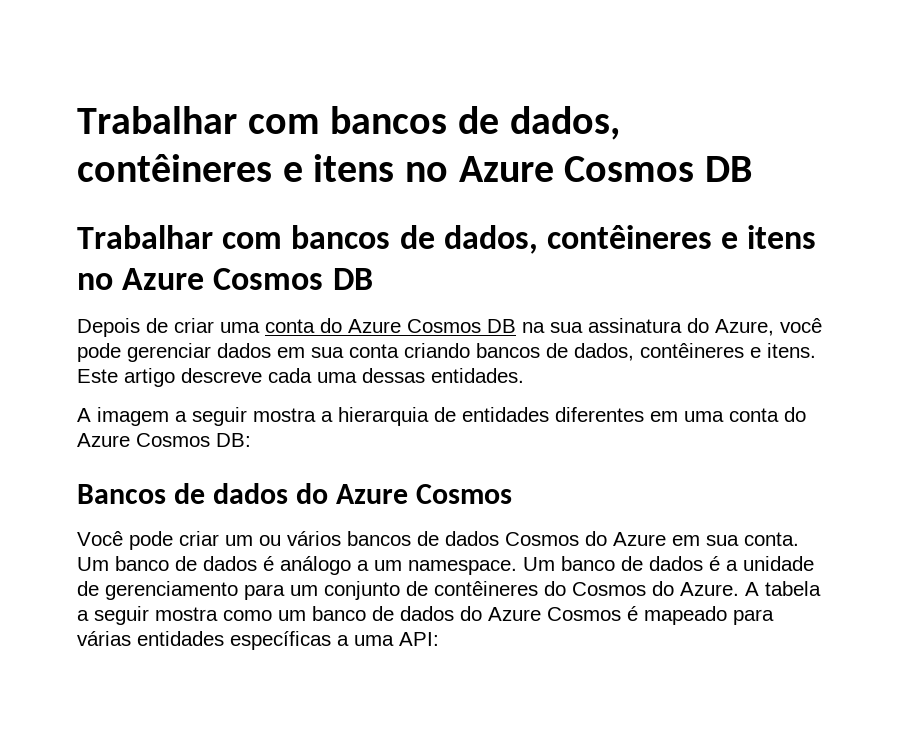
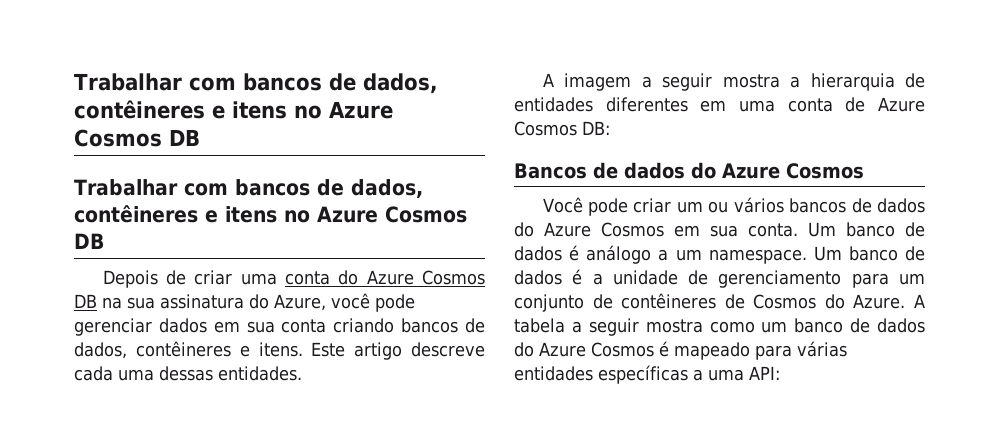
[784,407,806,422] do -> [845,97,866,112] de
[505,531,666,546] Cosmos do Azure -> [514,222,664,237] do Azure Cosmos
[544,581,566,596] do -> [724,294,745,309] de

